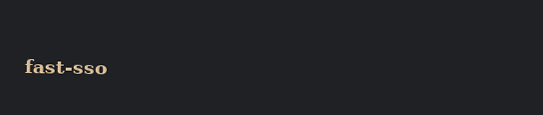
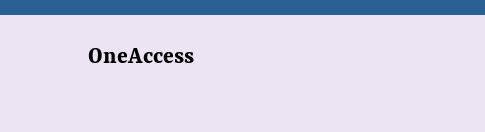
[24,58,108,75] fast-sso -> [88,48,194,63] OneAccess

